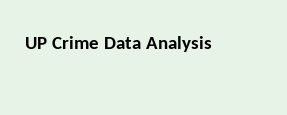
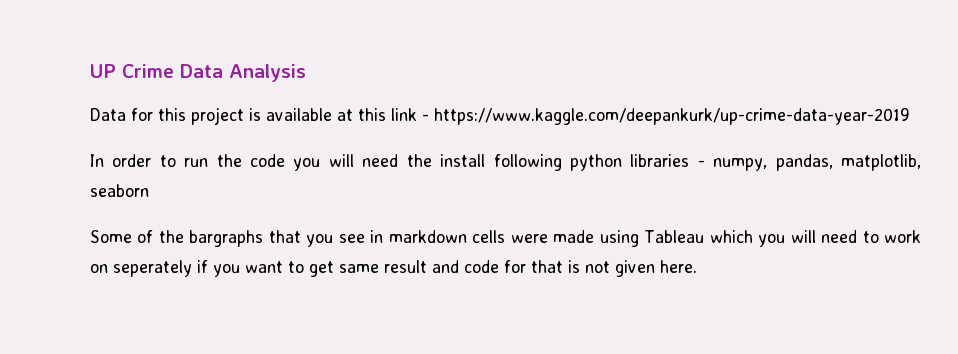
(212, 44) none -> [90,107,910,125] [90,154,921,171] [90,184,149,197] [90,230,922,247] [90,260,697,277] // Data for this project is available at this link - https://www.kaggle.com/deepankurk/up-crime-data-year-2019 // In order to run the code you will need the install following python libraries - numpy, pandas, matplotlib, seaborn // Some of the bargraphs that you see in markdown cells were made using Tableau which you will need to work on seperately if you want to get same result and code for that is not given here.

